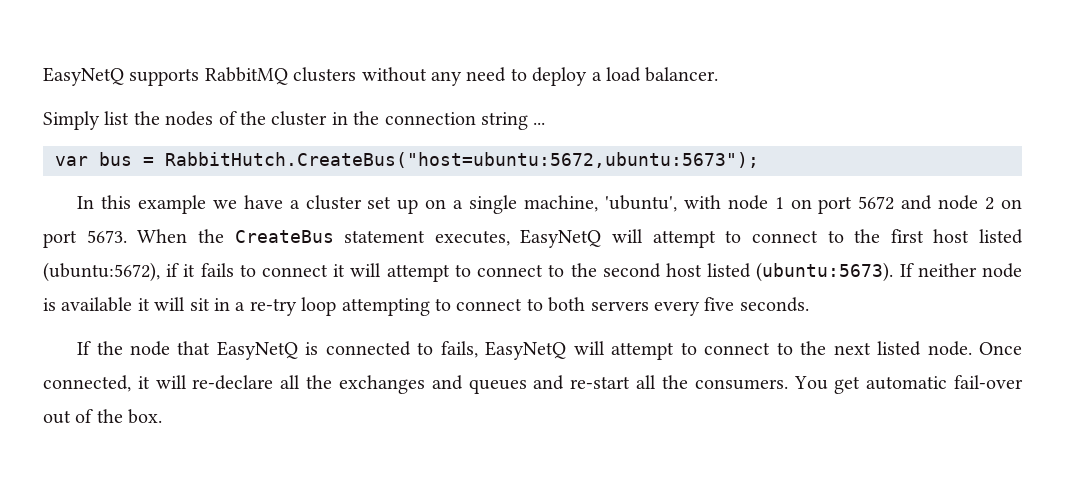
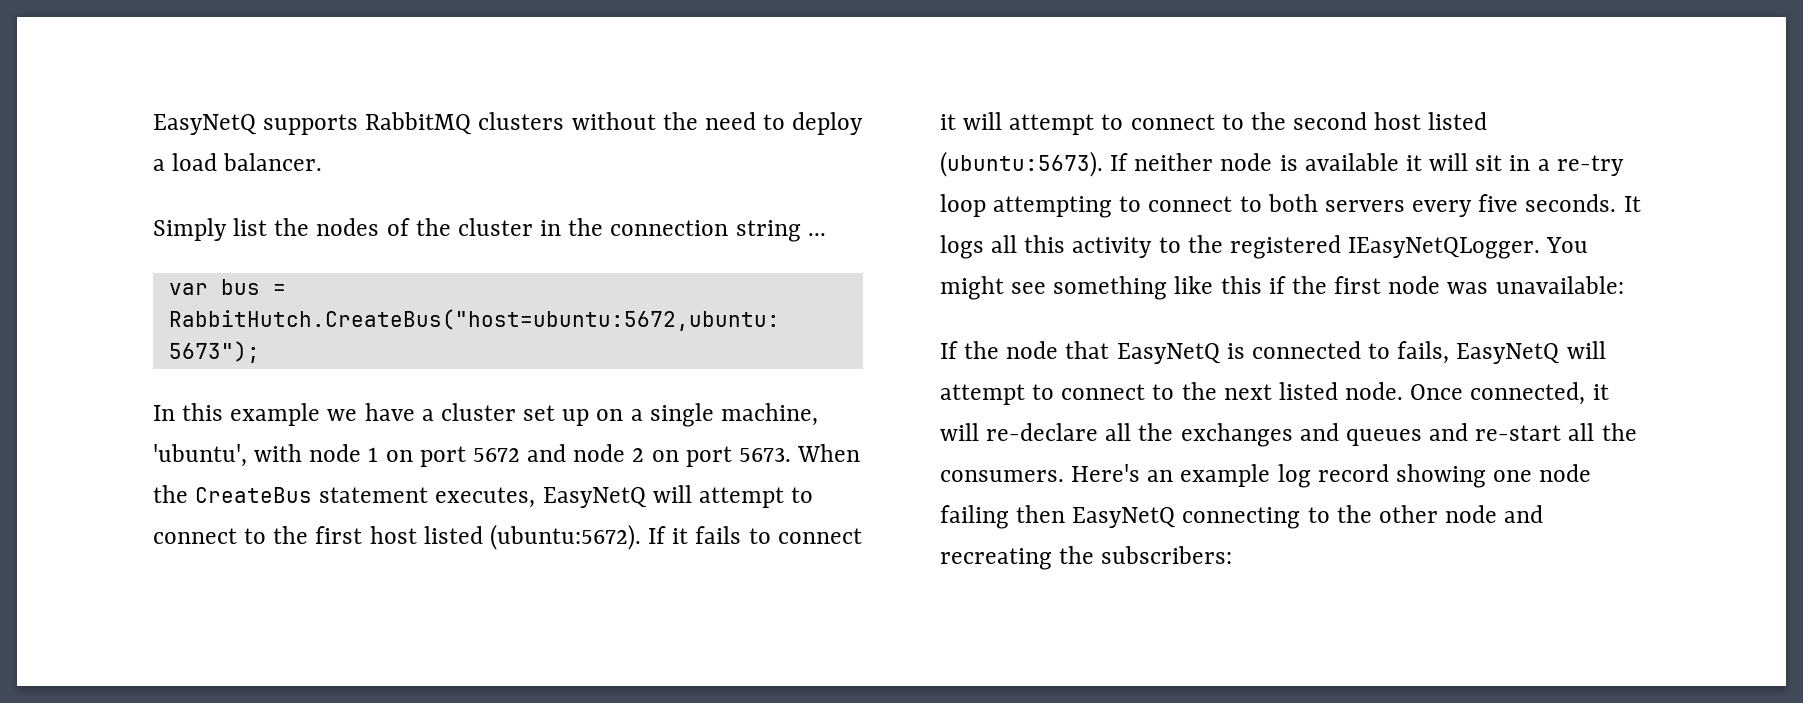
[431,71,462,86] any -> [662,112,698,130] the
[43,262,180,282] (ubuntu:5672), if -> [489,524,667,550] (ubuntu:5672). If
(809, 304) none -> [1623,196,1641,212] [940,235,1589,259] [940,276,1624,300] It logs all this activity to the registered IEasyNetQLogger. You might see something like this if the first node was unavailable:
[793,375,1024,394] [43,409,163,424] You get automatic fail-over out of the box. -> [1071,464,1592,488] [940,505,1544,529] [940,546,1233,570] Here's an example log record showing one node failing then EasyNetQ connecting to the other node and recreating the subscribers:

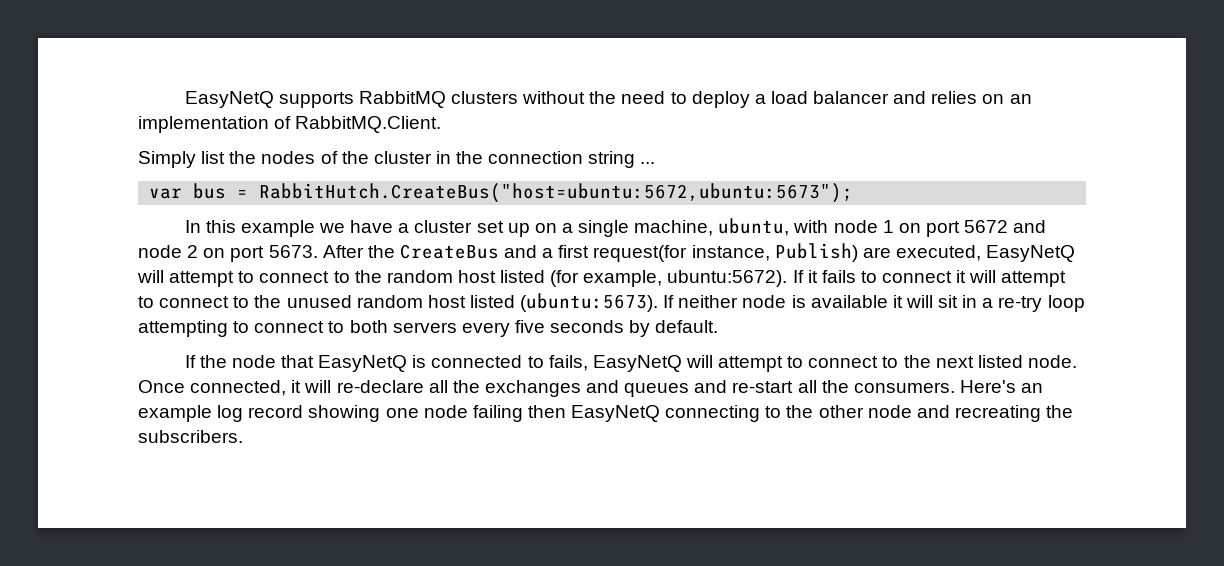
[223,153,323,171] balancer. -> [813,91,1032,104] [138,116,442,133] balancer and relies on an implementation of RabbitMQ.Client.
[153,444,247,467] 'ubuntu', -> [718,218,790,236] ubuntu,
[797,444,861,462] When -> [322,245,364,258] After
[319,485,814,508] [153,524,641,550] statement executes, EasyNetQ will attempt to connect to the first host listed (ubuntu:5672). -> [504,243,1076,262] [137,270,788,287] and a first request(for instance, Publish) are executed, EasyNetQ will attempt to connect to the random host listed (for example, ubuntu:5672).
[1293,112,1368,130] second -> [286,295,423,308] unused random
[1525,194,1641,212] [940,235,1589,259] [940,276,1624,300] seconds. It logs all this activity to the registered IEasyNetQLogger. You might see something like this if the first node was unavailable: -> [550,320,719,337] seconds by default.
[1101,546,1233,564] subscribers: -> [138,430,243,443] subscribers.

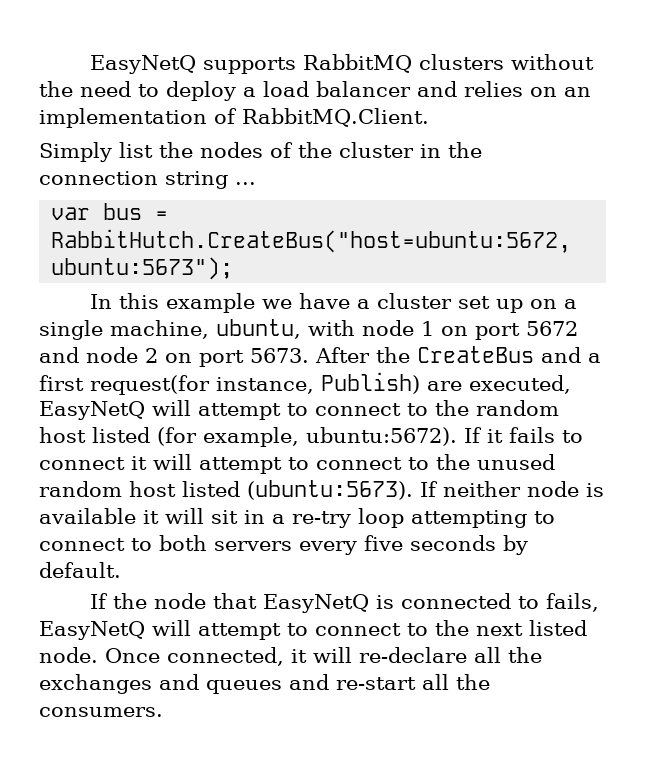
[959,380,1044,393] [138,405,1074,422] [138,430,243,443] Here's an example log record showing one node failing then EasyNetQ connecting to the other node and recreating the subscribers. -> (163, 712) none

